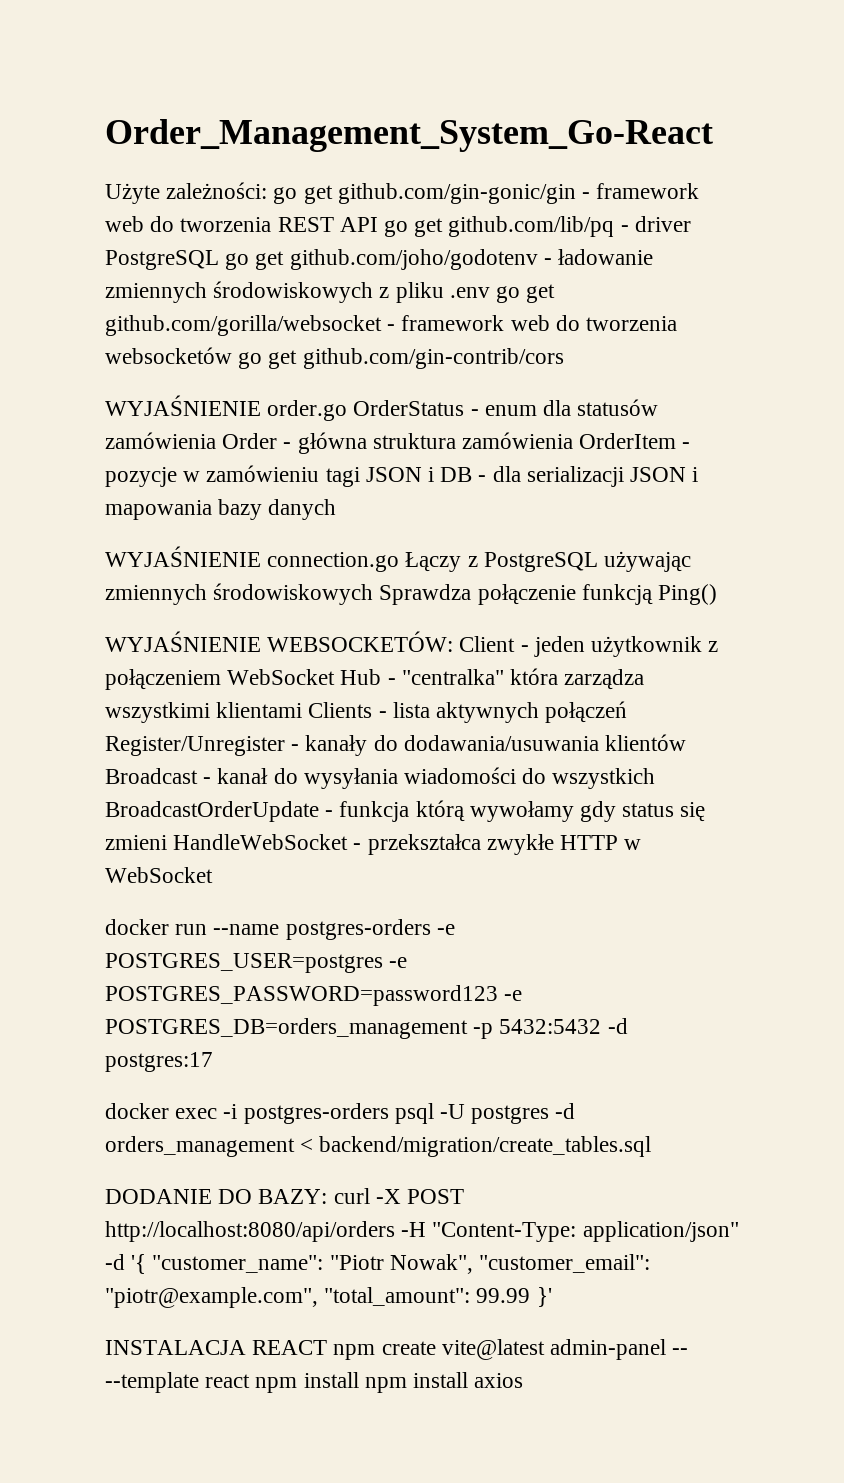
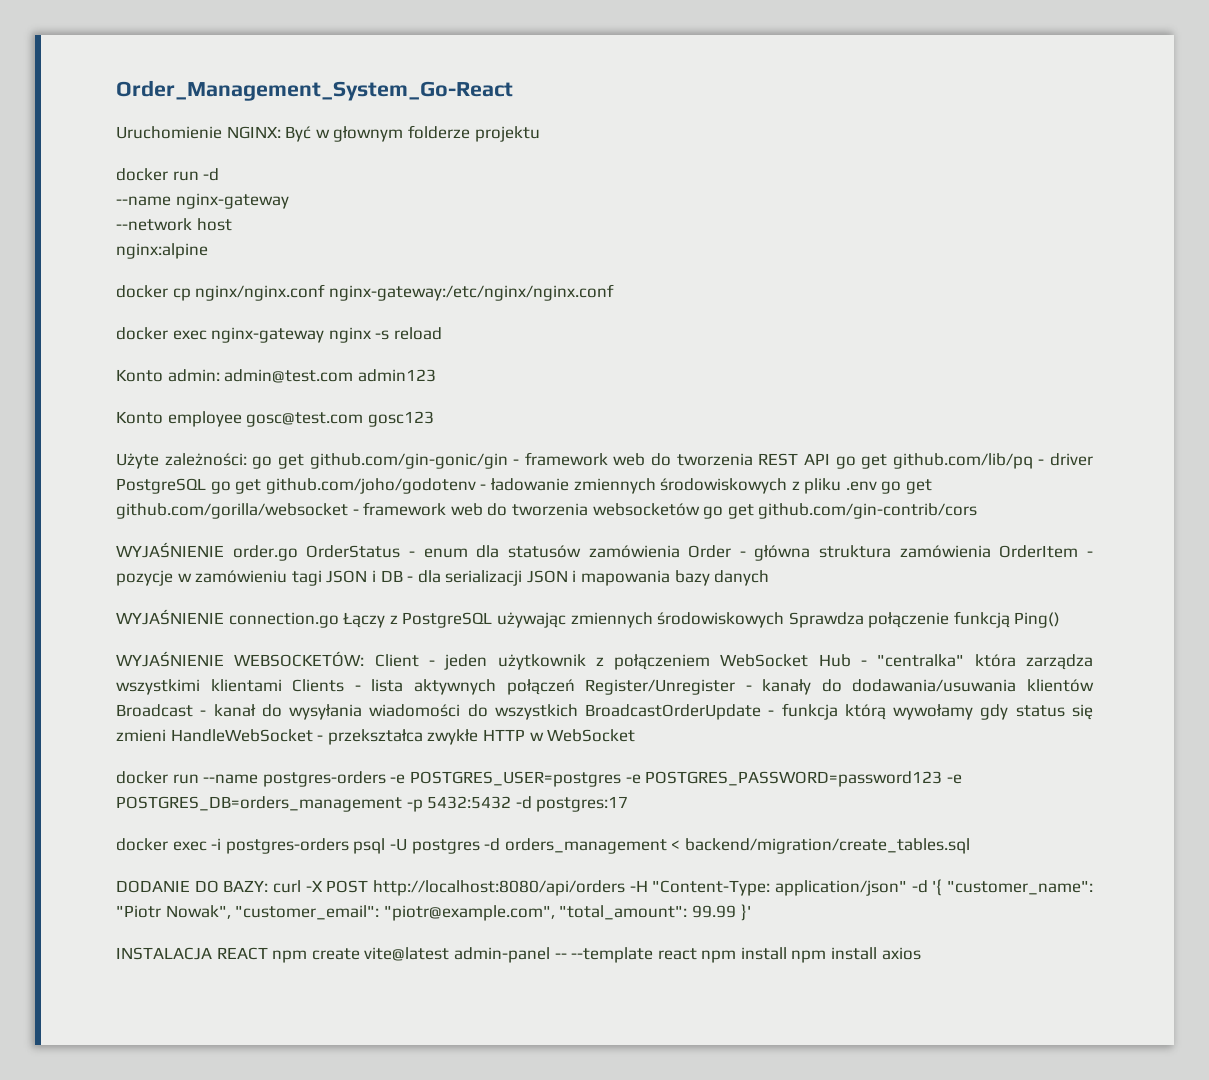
(713, 135) none -> [116,125,540,142] [116,168,220,181] [116,193,289,209] [116,218,232,231] [116,243,208,259] [116,284,614,301] [116,327,442,343] [116,369,436,383] [116,411,434,427] // Uruchomienie NGINX: Być w głownym folderze projektu // docker run -d // --name nginx-gateway // --network host // nginx:alpine // docker cp nginx/nginx.conf nginx-gateway:/etc/nginx/nginx.conf // docker exec nginx-gateway nginx -s reload // Konto admin: admin@test.com admin123 // Konto employee gosc@test.com gosc123

